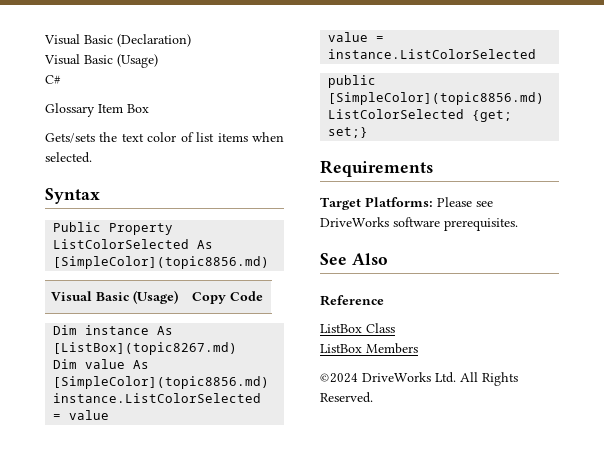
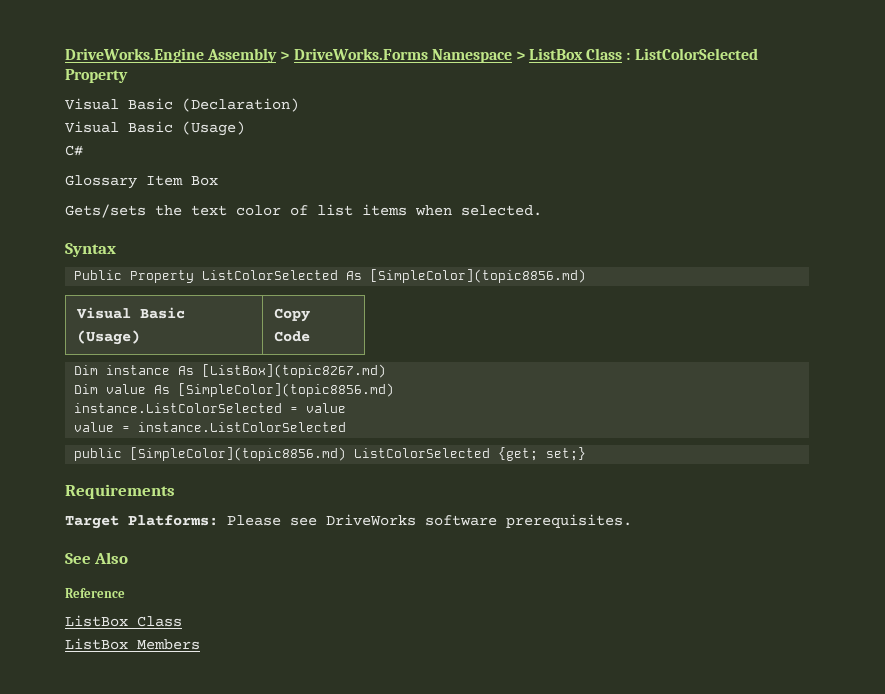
(44, 39) none -> [65,48,758,63] [65,69,128,83] DriveWorks.Engine Assembly > DriveWorks.Forms Namespace > ListBox Class : ListColorSelected Property //
[320,372,518,386] [320,392,373,403] // ©2024 DriveWorks Ltd. All Rights Reserved. -> (200, 644) none

